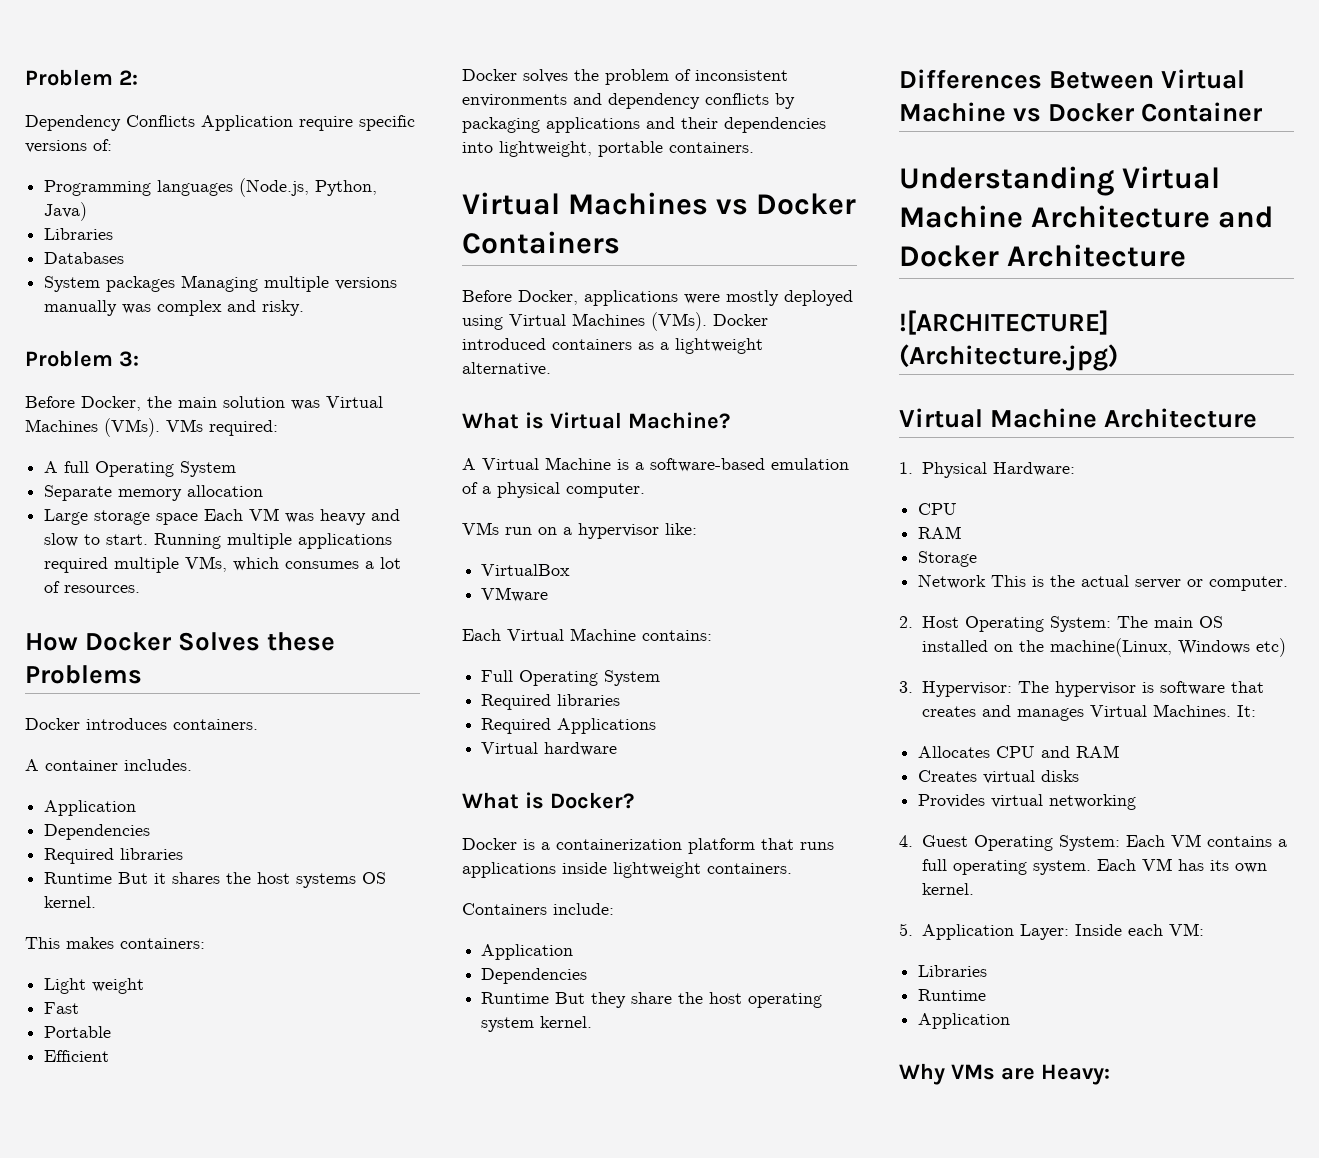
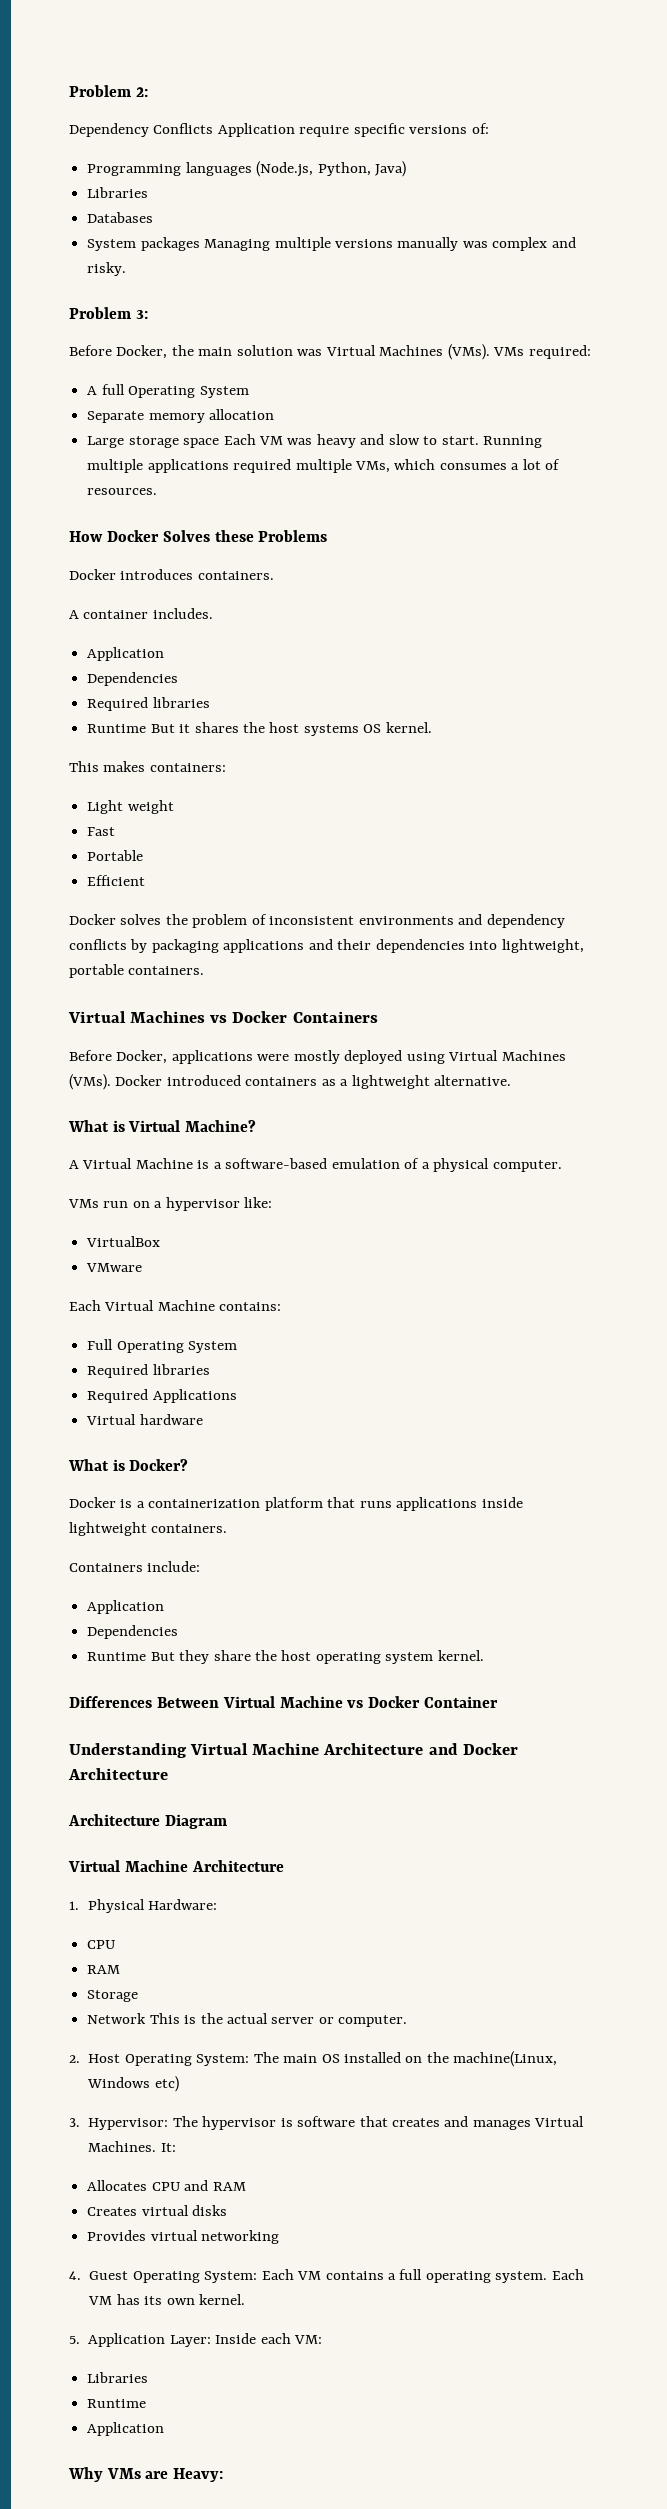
[899,310,1109,335] [899,344,1118,371] ![ARCHITECTURE] (Architecture.jpg) -> [68,1814,227,1829] Architecture Diagram

